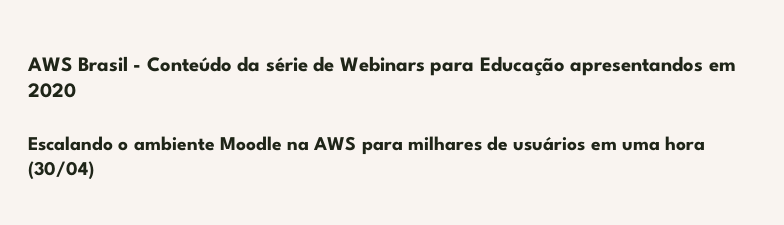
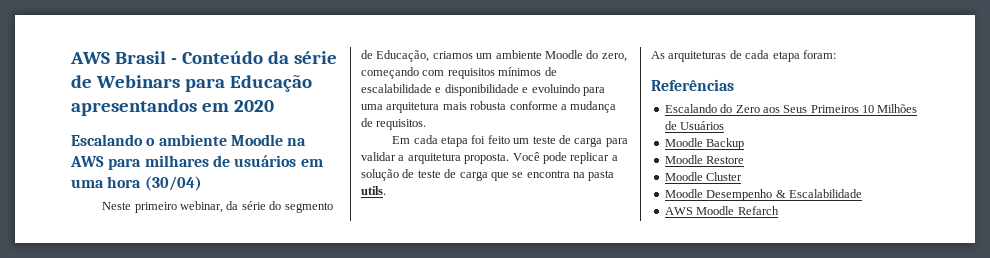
(94, 170) none -> [102,201,333,213] [361,50,627,62] [361,67,557,79] [361,84,605,96] [361,101,617,113] [361,118,427,130] [392,135,628,147] [361,152,618,164] [361,169,615,181] [361,186,386,195] [651,50,836,62] [651,79,734,91] [664,104,918,113] [664,121,725,130] [664,138,745,150] [664,155,745,164] [664,172,743,181] [664,189,862,201] [664,206,779,215] // Neste primeiro webinar, da série do segmento de Educação, criamos um ambiente Moodle do zero, começando com requisitos mínimos de escalabilidade e disponibilidade e evoluindo para uma arquitetura mais robusta conforme a mudança de requisitos. // Em cada etapa foi feito um teste de carga para validar a arquitetura proposta. Você pode replicar a solução de teste de carga que se encontra na pasta utils. // As arquiteturas de cada etapa foram: // Referências // Escalando do Zero aos Seus Primeiros 10 Milhões de Usuários // Moodle Backup // Moodle Restore // Moodle Cluster // Moodle Desempenho & Escalabilidade // AWS Moodle Refarch

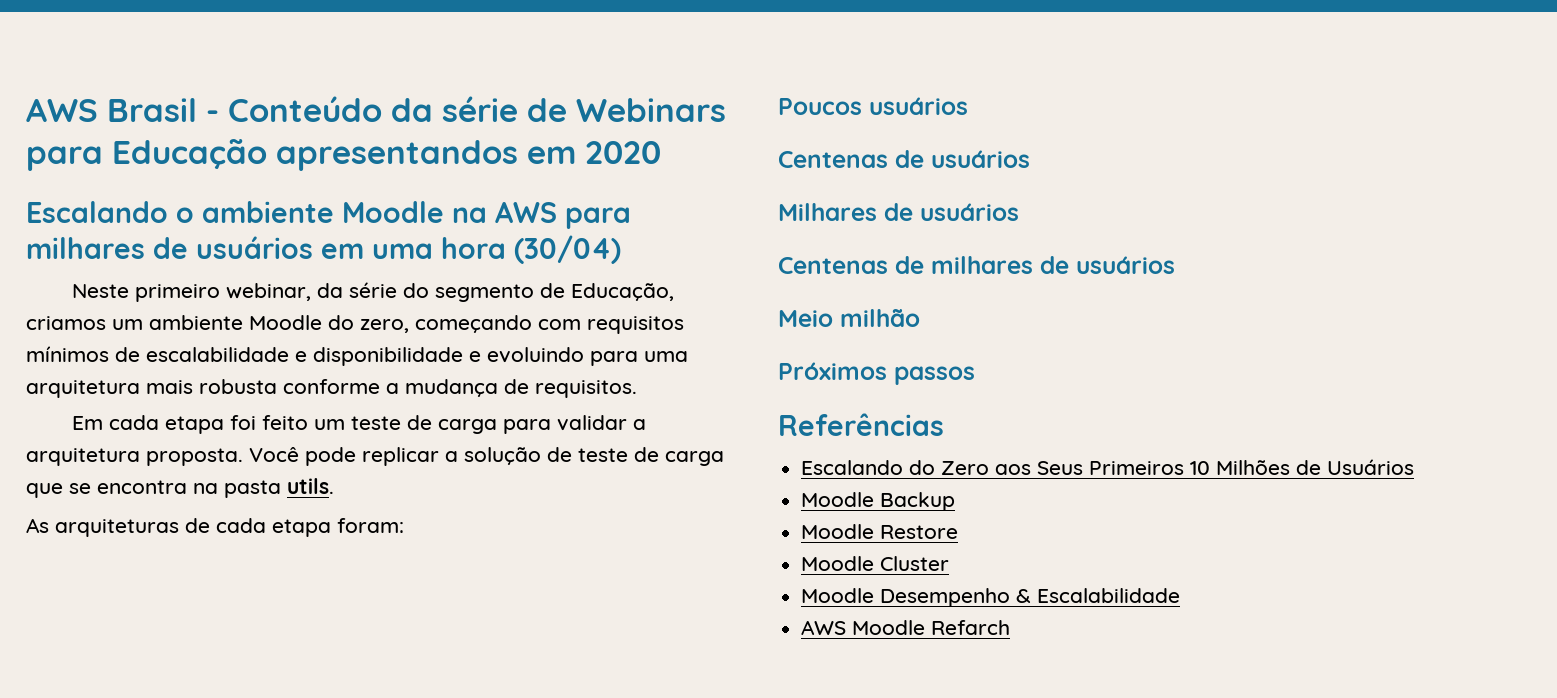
(836, 54) none -> [778,97,968,115] [778,150,1030,168] [778,203,1019,221] [778,256,1175,274] [778,309,920,327] [778,362,975,385] // Poucos usuários // Centenas de usuários // Milhares de usuários // Centenas de milhares de usuários // Meio milhão // Próximos passos

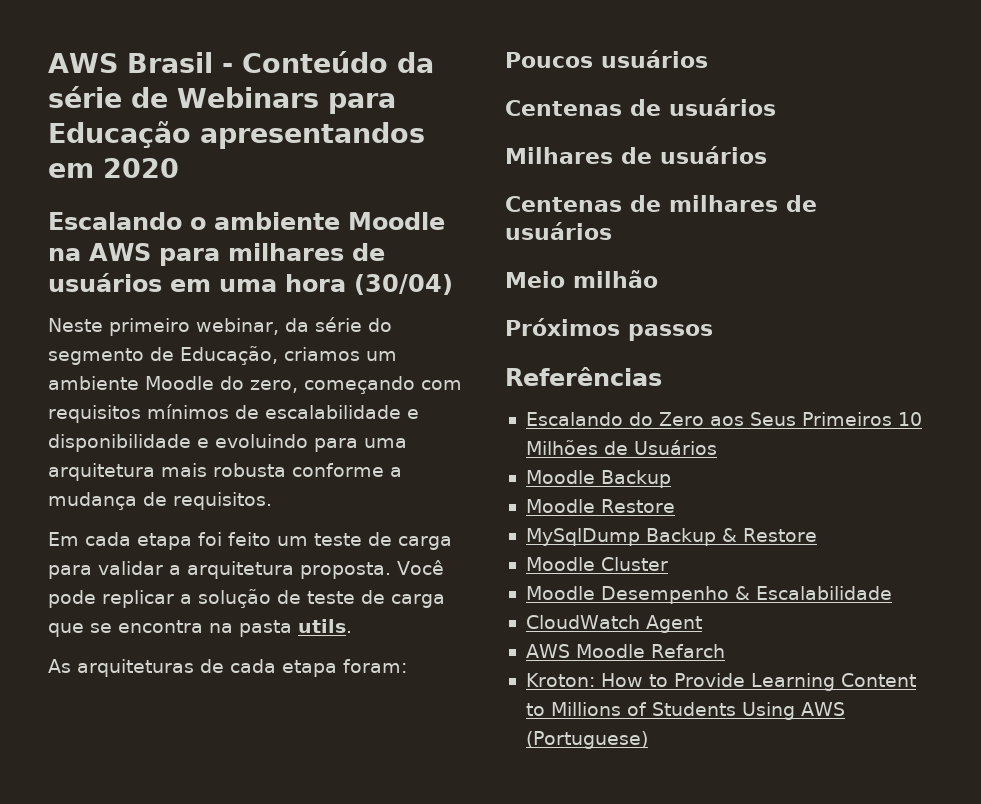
(959, 532) none -> [525,528,817,546] // MySqlDump Backup & Restore
(1181, 595) none -> [525,615,702,633] // CloudWatch Agent
(1011, 627) none -> [525,673,916,691] [525,702,845,720] [525,731,648,749] // Kroton: How to Provide Learning Content to Millions of Students Using AWS (Portuguese)

